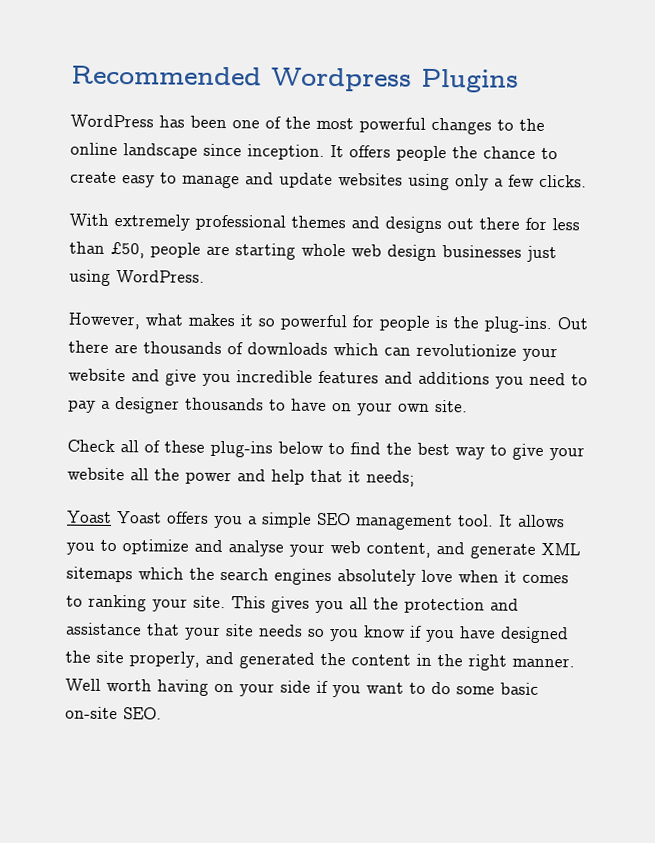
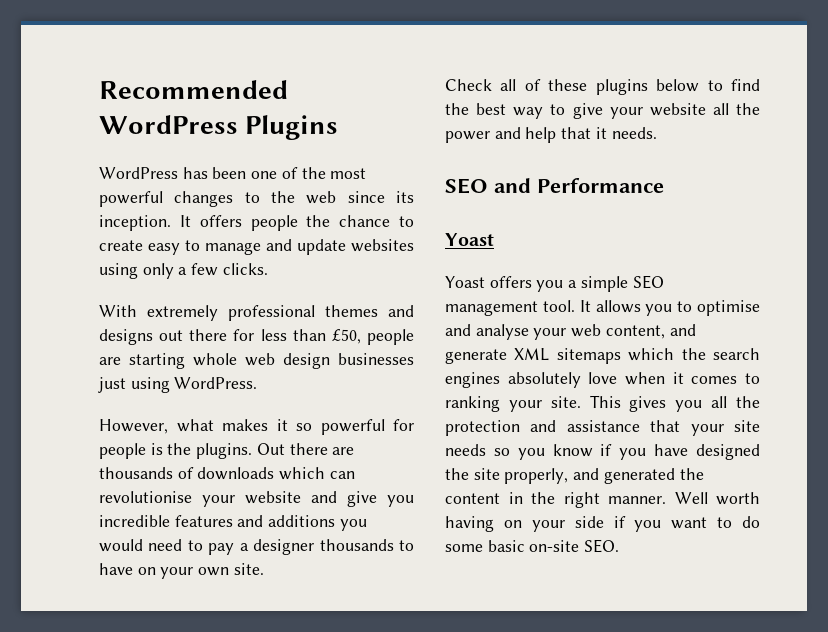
[271,67,412,92] Wordpress -> [99,115,238,134] WordPress
[70,142,242,159] online landscape since -> [306,191,414,204] web since its
[484,316,552,334] plug-ins. -> [196,443,253,459] plugins.
[416,343,517,357] revolutionize -> [99,491,192,503] revolutionise
(524, 382) none -> [99,539,143,552] would
[210,440,273,458] plug-ins -> [595,79,648,95] plugins
[366,470,415,487] [67,510,112,524] needs; // Yoast -> [611,127,657,139] [445,178,664,194] [445,233,494,246] needs. // SEO and Performance // Yoast //
[122,539,189,555] optimize -> [697,300,760,316] optimise

